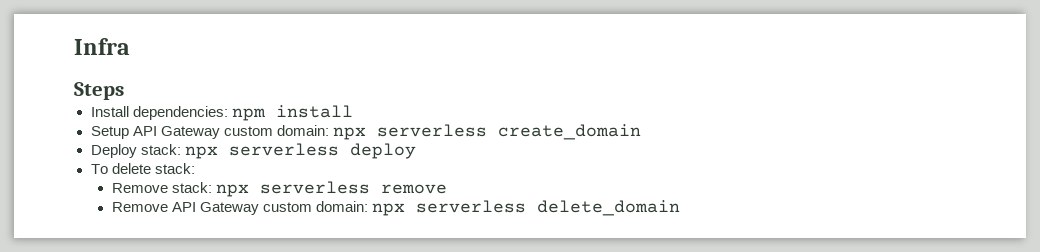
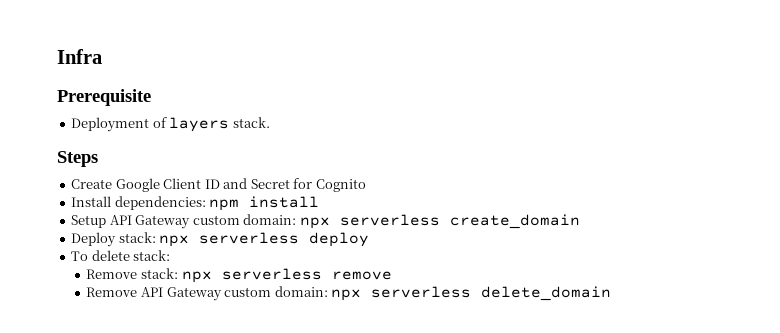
[74,82,124,100] Steps -> [57,89,151,106] [71,117,270,132] [57,151,98,167] [71,178,366,192] Prerequisite // Deployment of layers stack. // Steps // Create Google Client ID and Secret for Cognito

